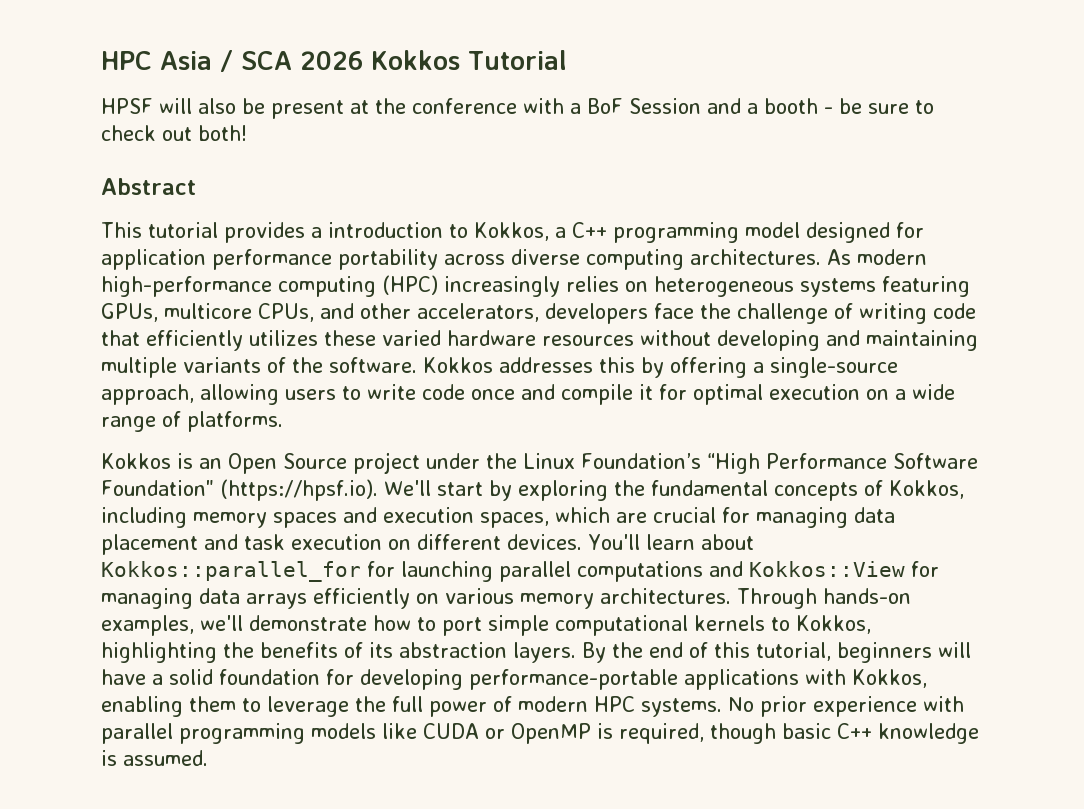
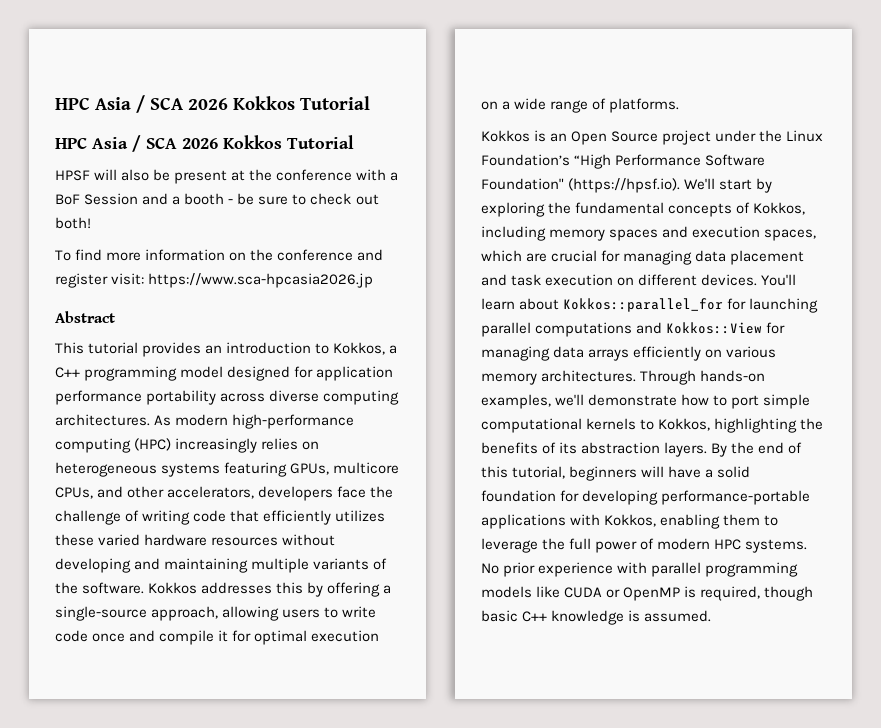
[101,50,567,72] HPC Asia / SCA 2026 Kokkos Tutorial -> [55,95,370,113] [55,135,354,152] HPC Asia / SCA 2026 Kokkos Tutorial // HPC Asia / SCA 2026 Kokkos Tutorial
(247, 133) none -> [55,249,384,261] [55,273,374,288] // To find more information on the conference and register visit: https://www.sca-hpcasia2026.jp
[311,227,322,238] a -> [205,345,223,354] an

